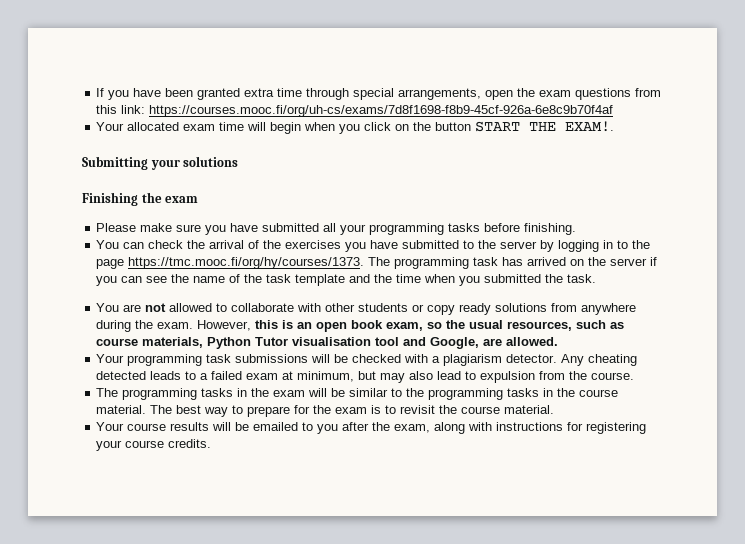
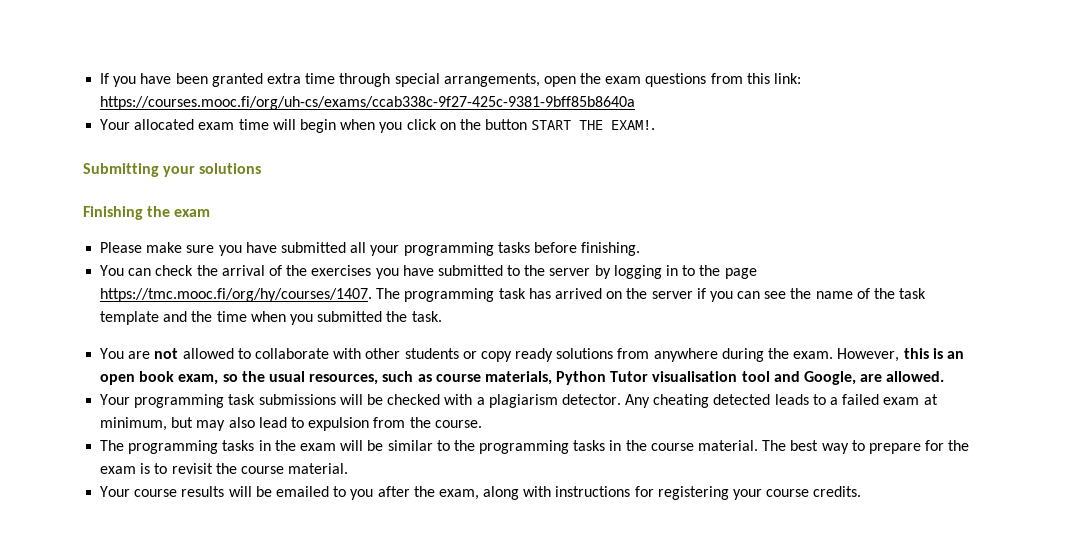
[149,105,614,117] https://courses.mooc.fi/org/uh-cs/exams/7d8f1698-f8b9-45cf-926a-6e8c9b70f4af -> [100,96,636,110] https://courses.mooc.fi/org/uh-cs/exams/ccab338c-9f27-425c-9381-9bff85b8640a
[128,257,365,269] https://tmc.mooc.fi/org/hy/courses/1373. -> [100,288,373,302] https://tmc.mooc.fi/org/hy/courses/1407.

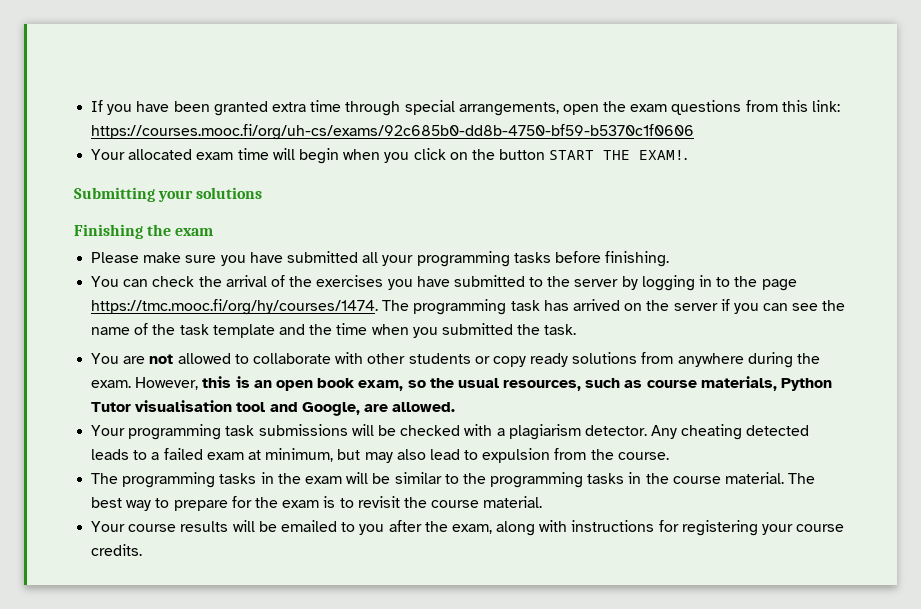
[100,96,636,110] https://courses.mooc.fi/org/uh-cs/exams/ccab338c-9f27-425c-9381-9bff85b8640a -> [91,124,695,140] https://courses.mooc.fi/org/uh-cs/exams/92c685b0-dd8b-4750-bf59-b5370c1f0606
[100,288,373,302] https://tmc.mooc.fi/org/hy/courses/1407. -> [91,299,379,315] https://tmc.mooc.fi/org/hy/courses/1474.

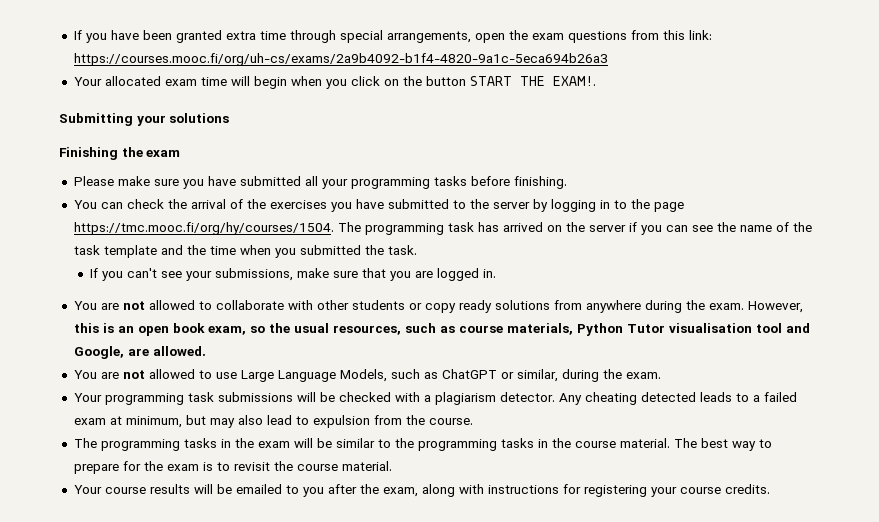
[91,124,695,140] https://courses.mooc.fi/org/uh-cs/exams/92c685b0-dd8b-4750-bf59-b5370c1f0606 -> [73,53,608,66] https://courses.mooc.fi/org/uh-cs/exams/2a9b4092-b1f4-4820-9a1c-5eca694b26a3
[91,299,379,315] https://tmc.mooc.fi/org/hy/courses/1474. -> [73,222,334,235] https://tmc.mooc.fi/org/hy/courses/1504.
(577, 329) none -> [90,268,497,281] // If you can't see your submissions, make sure that you are logged in.
(456, 407) none -> [73,369,661,382] // You are not allowed to use Large Language Models, such as ChatGPT or similar, during the exam.

